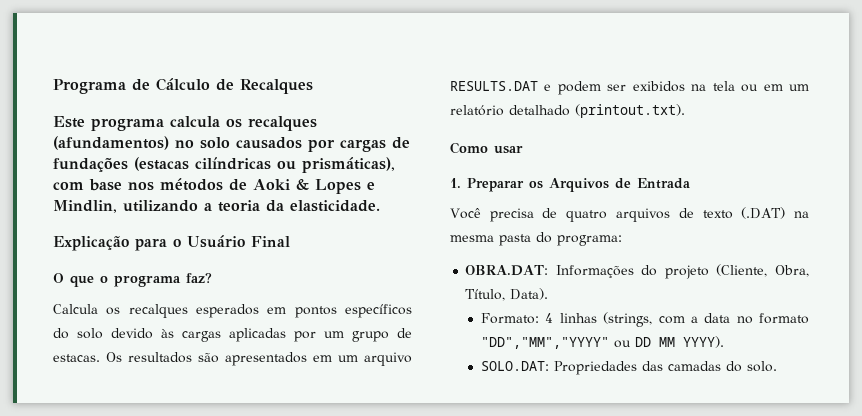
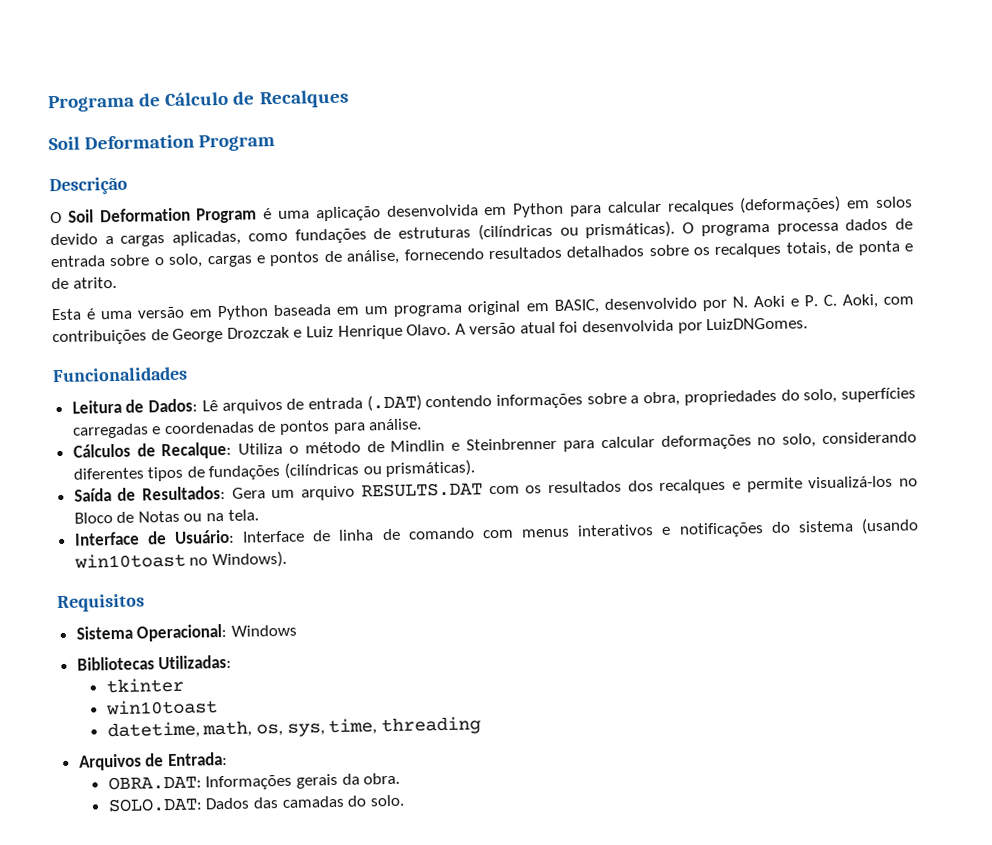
[53,116,317,131] [53,136,410,152] [53,157,395,173] [53,178,375,194] [53,200,380,213] [53,235,290,251] [53,273,212,287] [53,304,413,318] [53,328,412,342] [53,352,412,366] [450,81,810,95] [450,104,685,118] [450,142,523,154] [450,178,690,192] [450,207,809,222] [450,232,622,246] [465,264,809,279] [465,288,549,301] [481,312,809,327] [481,336,725,349] Este programa calcula os recalques (afundamentos) no solo causados por cargas de fundações (estacas cilíndricas ou prismáticas), com base nos métodos de Aoki & Lopes e Mindlin, utilizando a teoria da elasticidade. // Explicação para o Usuário Final // O que o programa faz? // Calcula os recalques esperados em pontos específicos do solo devido às cargas aplicadas por um grupo de estacas. Os resultados são apresentados em um arquivo RESULTS.DAT e podem ser exibidos na tela ou em um relatório detalhado (printout.txt). // Como usar // 1. Preparar os Arquivos de Entrada // Você precisa de quatro arquivos de texto (.DAT) na mesma pasta do programa: // OBRA.DAT: Informações do projeto (Cliente, Obra, Título, Data). // Formato: 4 linhas (strings, com a data no formato "DD","MM","YYYY" ou DD MM YYYY). -> [48,133,276,152] [49,176,128,196] [50,195,913,224] [50,218,914,247] [50,240,914,268] [51,276,117,290] [51,293,914,321] [52,317,809,346] [52,366,188,383] [71,387,916,415] [71,418,423,439] [72,431,918,460] [72,459,476,482] [73,475,918,502] [73,509,259,524] [73,517,919,546] [73,550,287,569] [57,593,145,613] [75,623,297,642] [76,654,233,671] [105,677,184,694] [105,699,218,716] [106,716,481,740] [78,751,228,771] [107,772,401,791] Soil Deformation Program // Descrição // O Soil Deformation Program é uma aplicação desenvolvida em Python para calcular recalques (deformações) em solos devido a cargas aplicadas, como fundações de estruturas (cilíndricas ou prismáticas). O programa processa dados de entrada sobre o solo, cargas e pontos de análise, fornecendo resultados detalhados sobre os recalques totais, de ponta e de atrito. // Esta é uma versão em Python baseada em um programa original em BASIC, desenvolvido por N. Aoki e P. C. Aoki, com contribuições de George Drozczak e Luiz Henrique Olavo. A versão atual foi desenvolvida por LuizDNGomes. // Funcionalidades // Leitura de Dados: Lê arquivos de entrada (.DAT) contendo informações sobre a obra, propriedades do solo, superfícies carregadas e coordenadas de pontos para análise. // Cálculos de Recalque: Utiliza o método de Mindlin e Steinbrenner para calcular deformações no solo, considerando diferentes tipos de fundações (cilíndricas ou prismáticas). // Saída de Resultados: Gera um arquivo RESULTS.DAT com os resultados dos recalques e permite visualizá-los no Bloco de Notas ou na tela. // Interface de Usuário: Interface de linha de comando com menus interativos e notificações do sistema (usando win10toast no Windows). // Requisitos // Sistema Operacional: Windows // Bibliotecas Utilizadas: // tkinter // win10toast // datetime, math, os, sys, time, threading // Arquivos de Entrada: // OBRA.DAT: Informações gerais da obra.
[554,361,638,375] Propriedades -> [205,797,251,810] Dados

